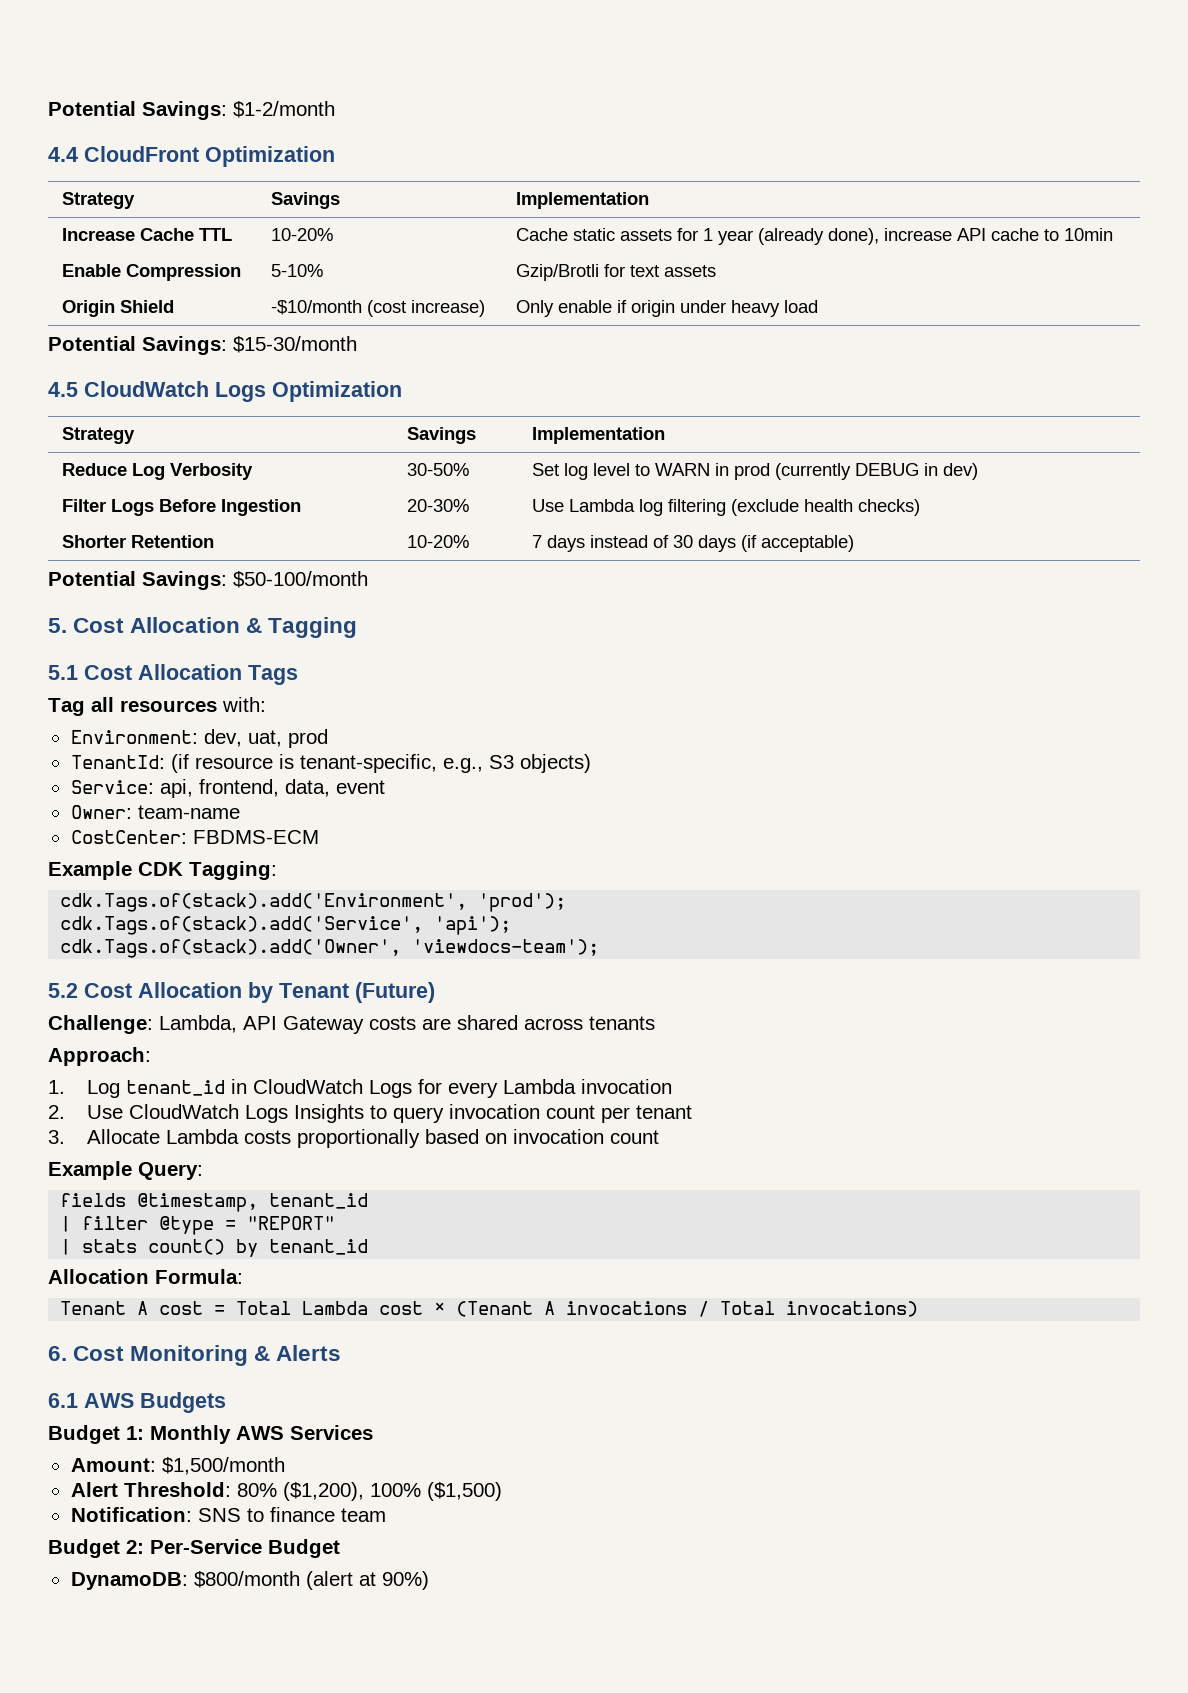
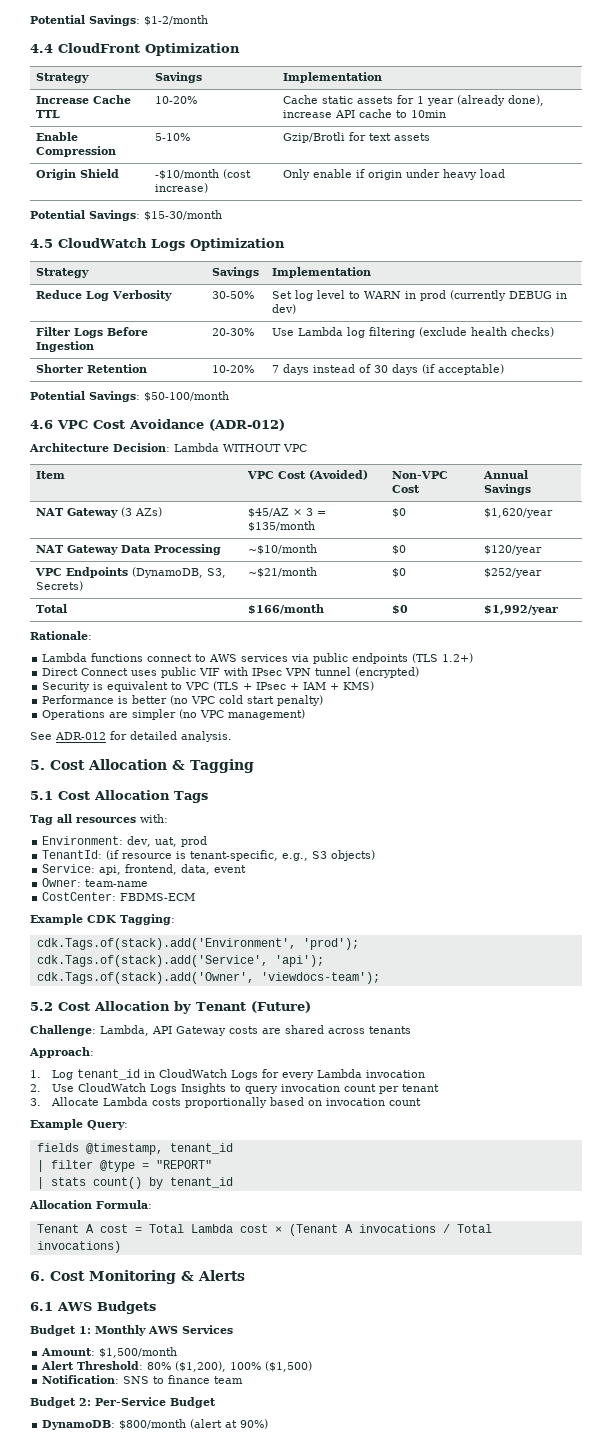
(368, 579) none -> [30,419,285,431] [29,443,307,452] [35,471,65,479] [246,470,368,480] [391,471,448,479] [391,485,420,493] [482,470,528,479] [483,484,531,495] [35,507,162,518] [247,508,326,518] [247,521,315,532] [391,508,406,518] [483,508,553,518] [35,544,221,555] [247,544,317,555] [391,545,406,555] [483,545,542,555] [34,567,226,578] [35,581,83,591] [247,567,317,578] [391,568,406,578] [483,568,542,578] [35,604,67,613] [247,604,324,614] [391,605,408,614] [483,605,558,615] [30,631,92,640] [42,653,474,664] [42,667,420,678] [42,681,375,692] [42,695,324,706] [42,709,306,720] [30,731,232,742] // 4.6 VPC Cost Avoidance (ADR-012) // Architecture Decision: Lambda WITHOUT VPC // Item | VPC Cost (Avoided) | Non-VPC Cost | Annual Savings // NAT Gateway (3 AZs) | $45/AZ × 3 = $135/month | $0 | $1,620/year // NAT Gateway Data Processing | ~$10/month | $0 | $120/year // VPC Endpoints (DynamoDB, S3, Secrets) | ~$21/month | $0 | $252/year // Total | $166/month | $0 | $1,992/year // Rationale: // Lambda functions connect to AWS services via public endpoints (TLS 1.2+) // Direct Connect uses public VIF with IPsec VPN tunnel (encrypted) // Security is equivalent to VPC (TLS + IPsec + IAM + KMS) // Performance is better (no VPC cold start penalty) // Operations are simpler (no VPC management) // See ADR-012 for detailed analysis.

